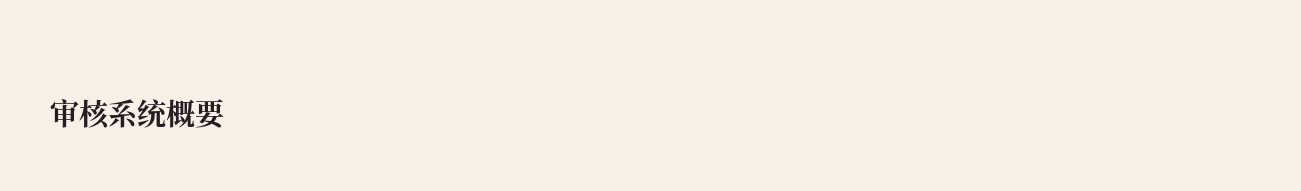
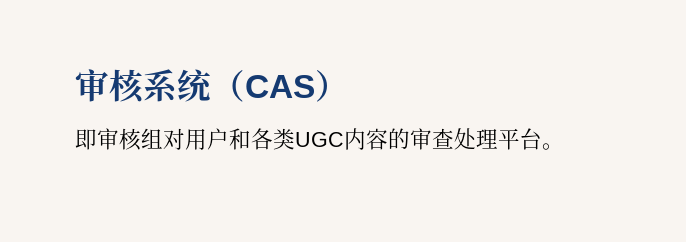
[166,99,225,129] 概要 -> [211,70,349,102] [75,128,564,151] （CAS） // 即审核组对用户和各类UGC内容的审查处理平台。

